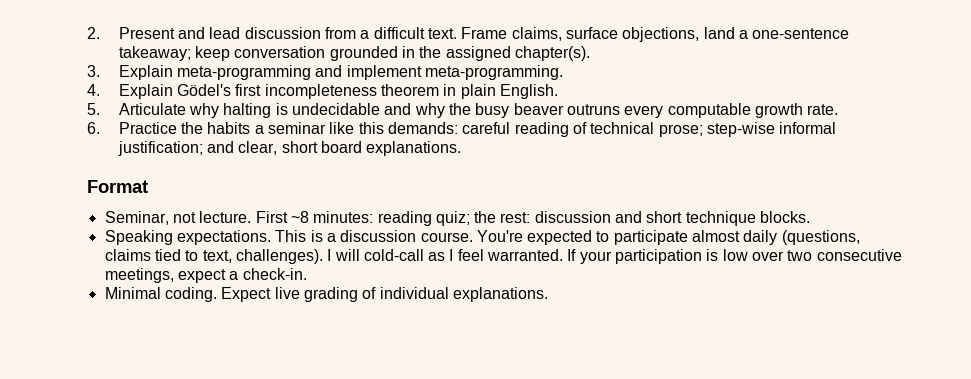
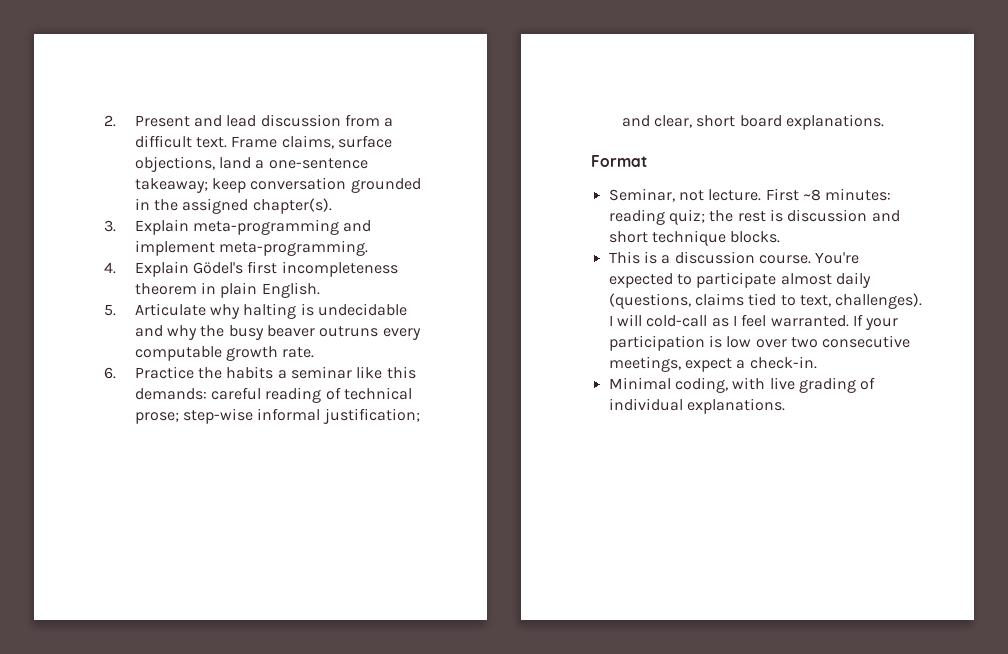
[500,212,531,223] rest: -> [737,209,783,222] rest is
[104,230,271,245] Speaking expectations. -> (781, 237) none
[164,287,272,302] coding. Expect -> [674,377,766,393] coding, with

